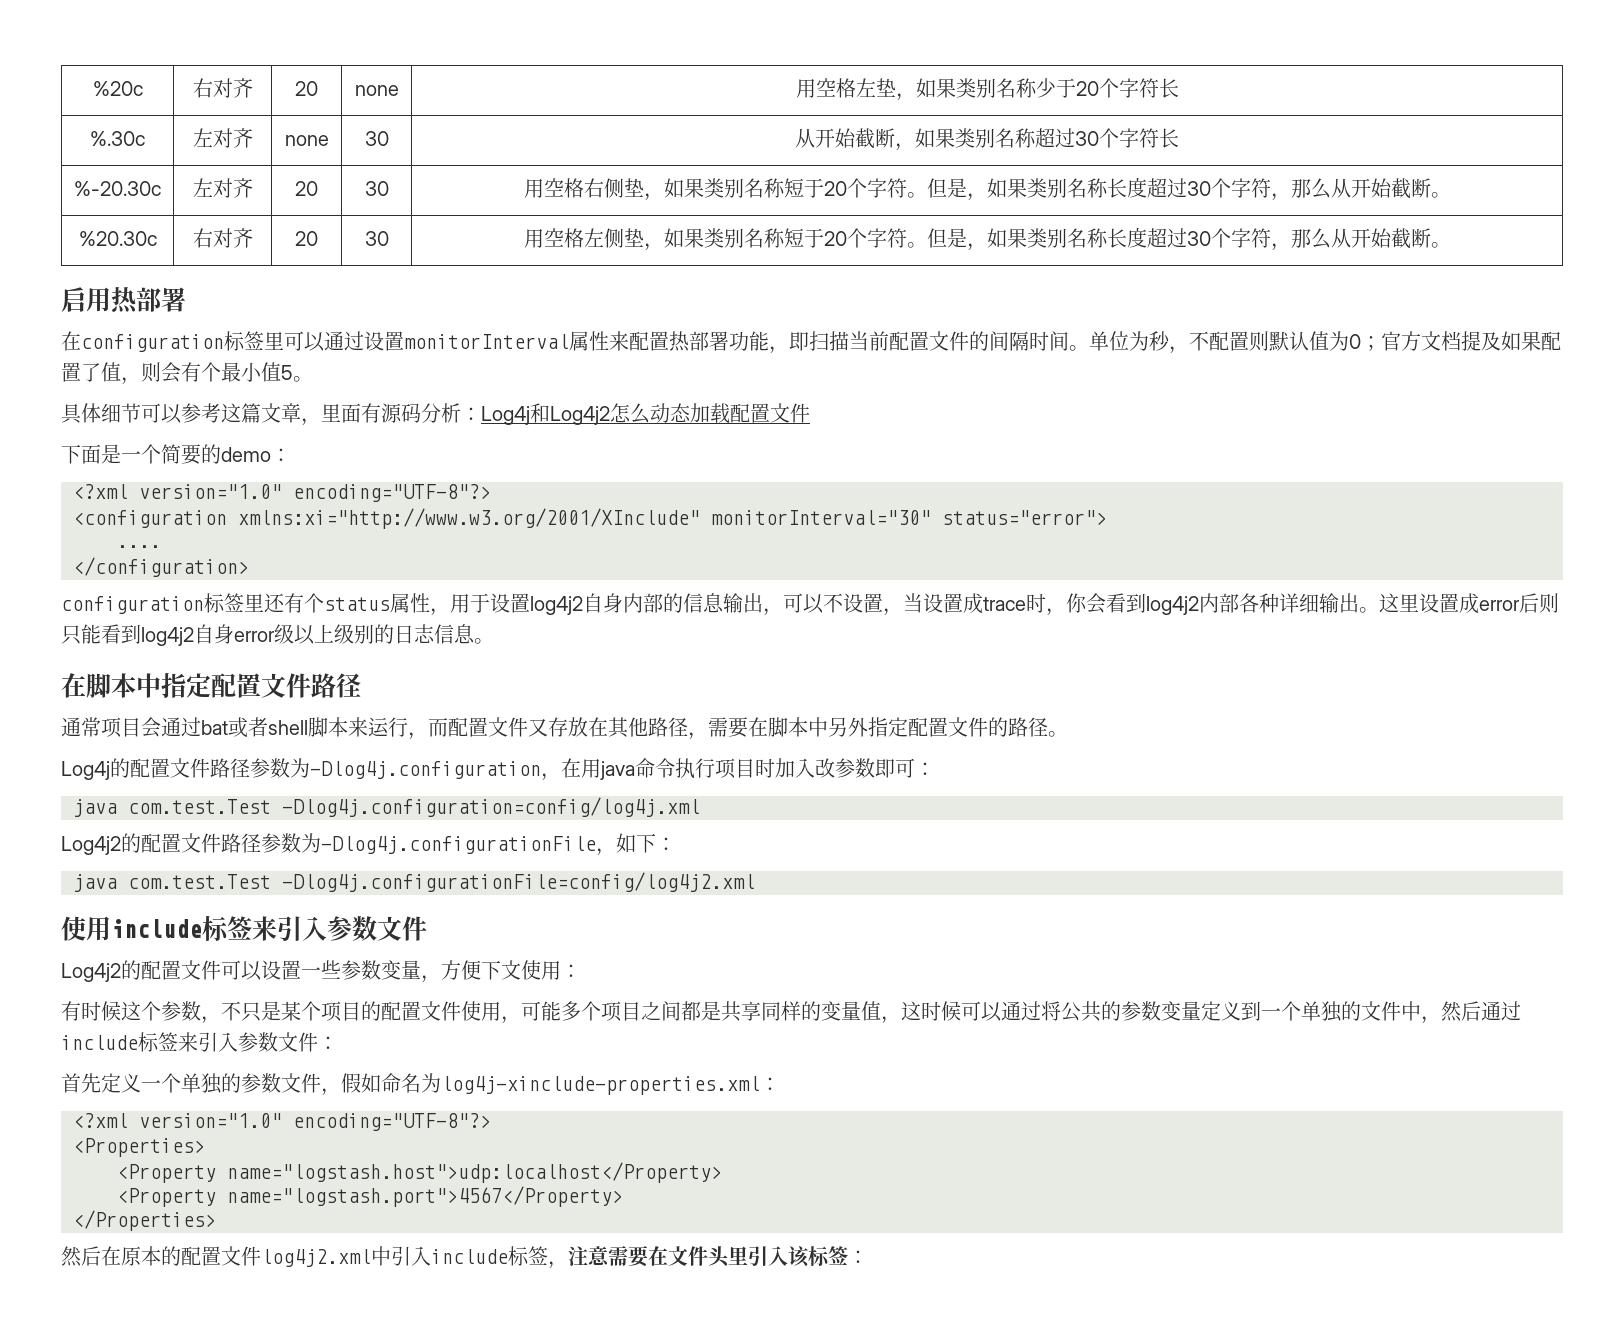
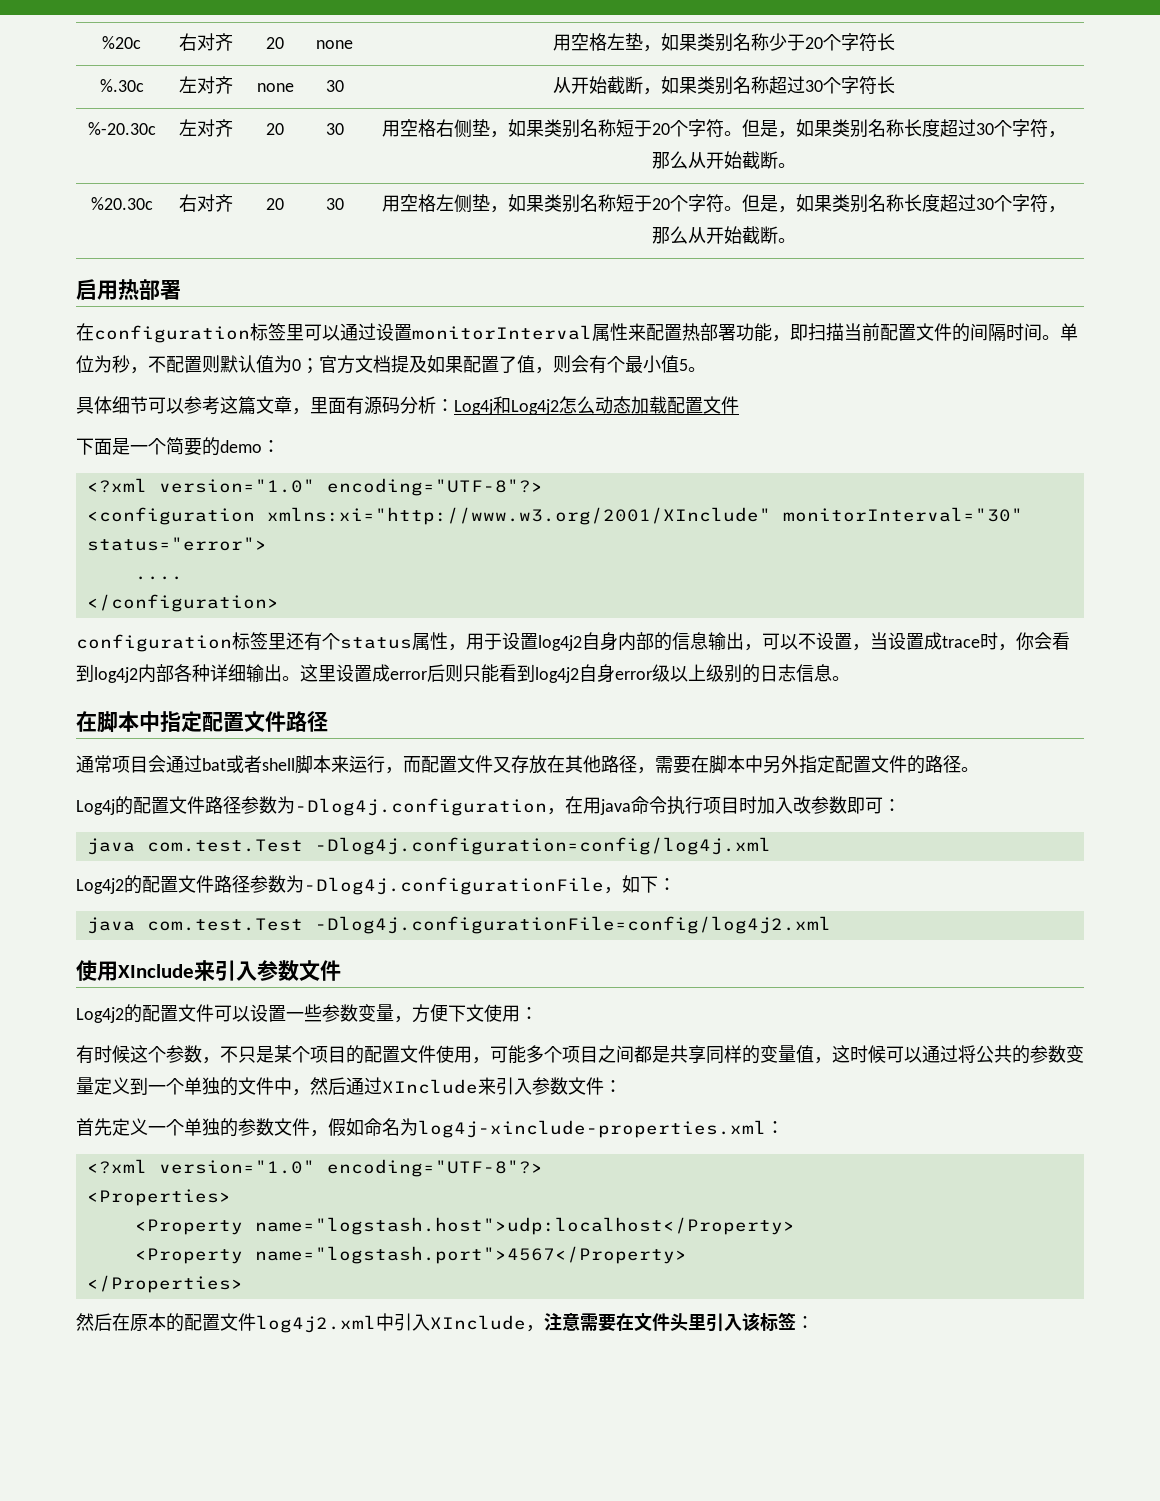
[111,916,252,942] include标签 -> [118,964,194,978] XInclude
[61,1032,178,1052] include标签 -> [382,1079,478,1094] XInclude
[431,1246,548,1266] include标签 -> [430,1315,526,1330] XInclude

